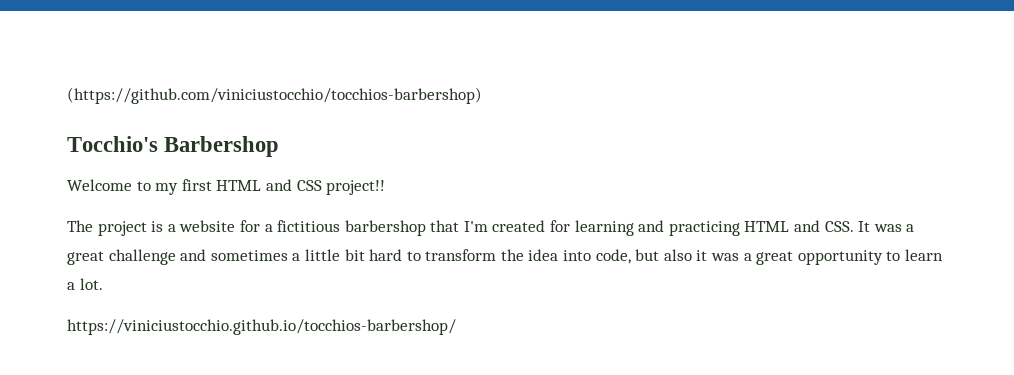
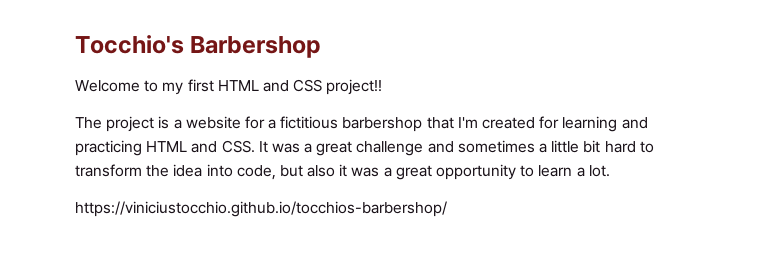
[67,87,482,104] (https://github.com/viniciustocchio/tocchios-barbershop) // -> (75, 44) none

